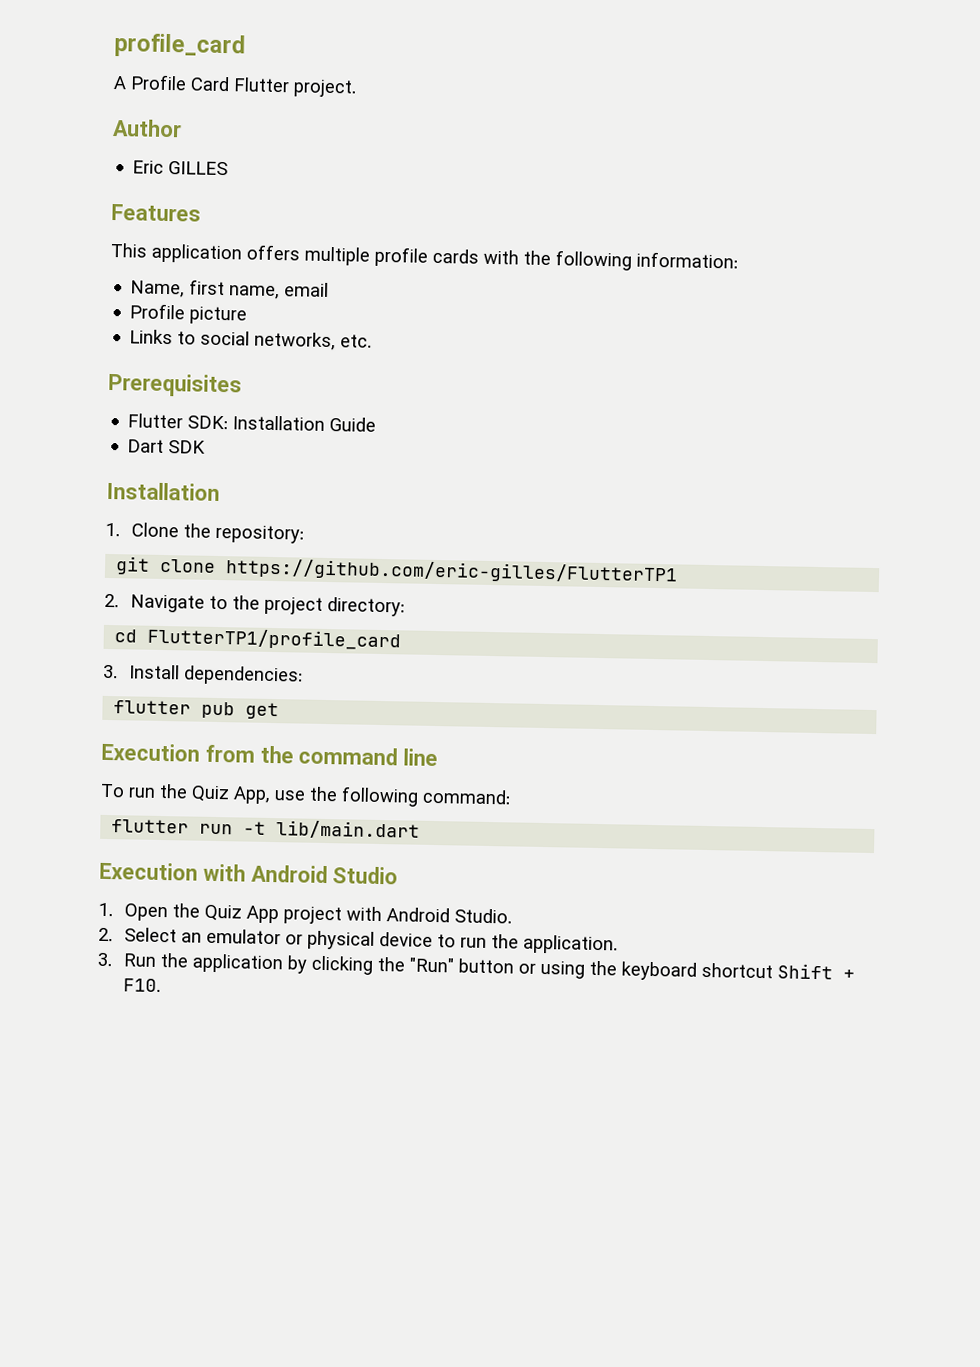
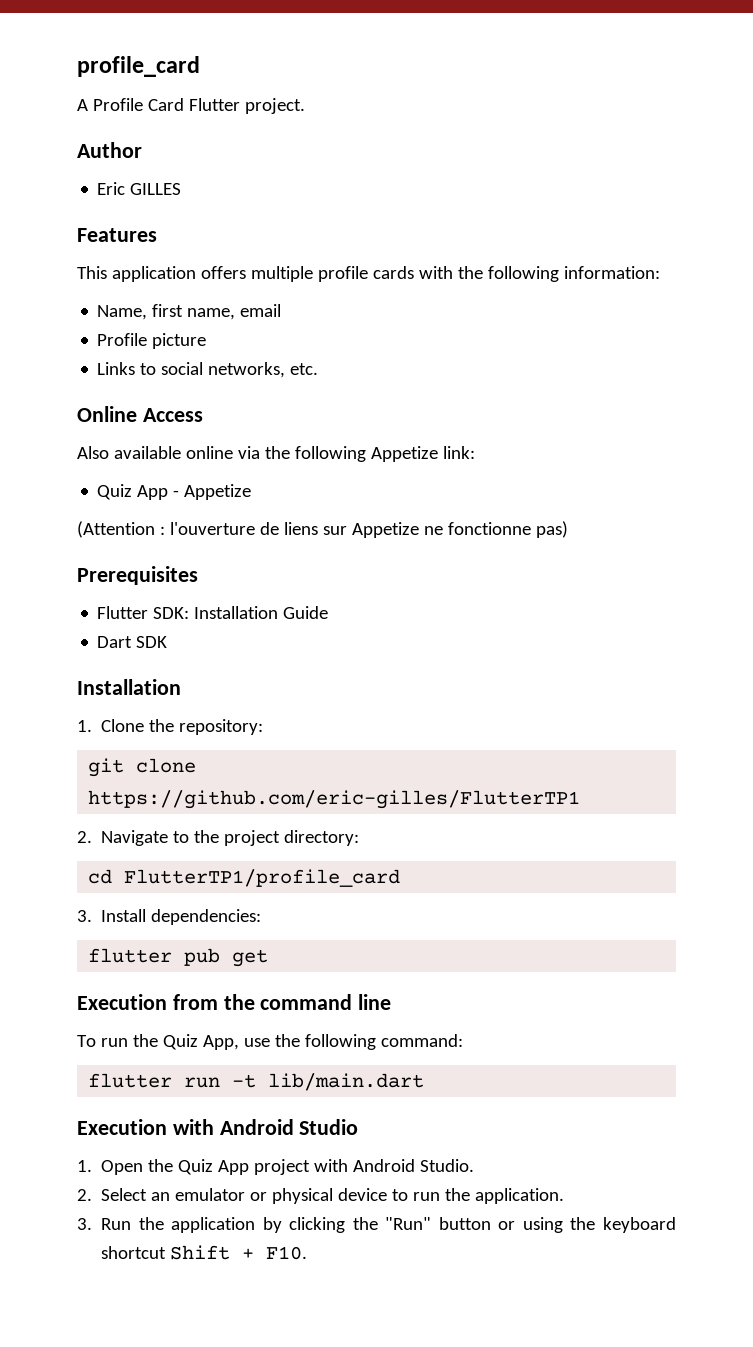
(373, 341) none -> [77,406,203,422] [77,446,475,462] [97,484,252,500] [77,521,568,538] // Online Access // Also available online via the following Appetize link: // Quiz App - Appetize // (Attention : l'ouverture de liens sur Appetize ne fonctionne pas)

